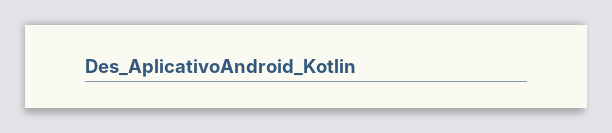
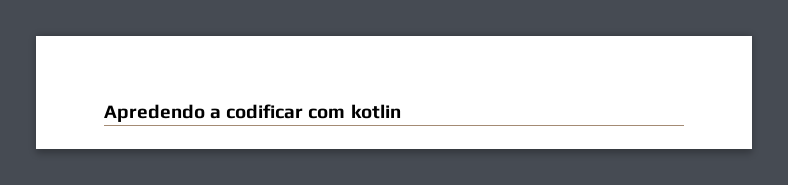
[85,59,356,77] Des_AplicativoAndroid_Kotlin -> [104,104,401,122] Apredendo a codificar com kotlin

